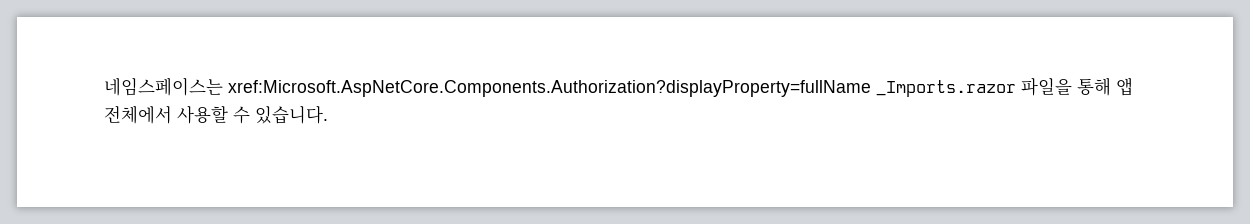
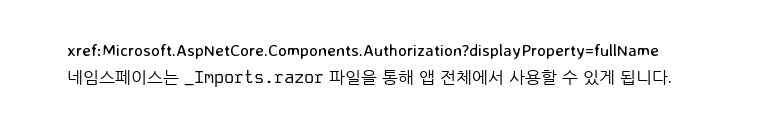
[104,77,871,97] 네임스페이스는 xref:Microsoft.AspNetCore.Components.Authorization?displayProperty=fullName -> [67,44,659,59] [67,70,179,85] xref:Microsoft.AspNetCore.Components.Authorization?displayProperty=fullName 네임스페이스는
[255,105,328,124] 있습니다. -> [583,70,672,86] 있게 됩니다.

